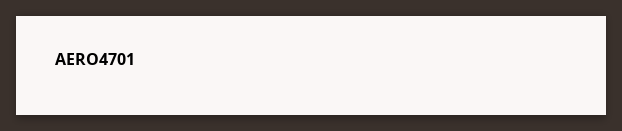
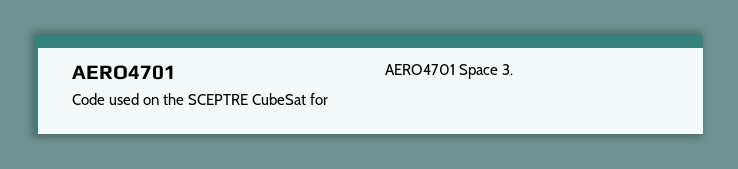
[55,53,135,65] AERO4701 -> [72,65,176,80] [72,93,329,105] [385,64,514,79] AERO4701 // Code used on the SCEPTRE CubeSat for AERO4701 Space 3.

